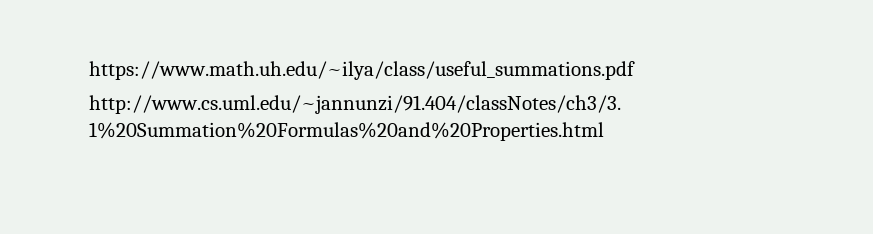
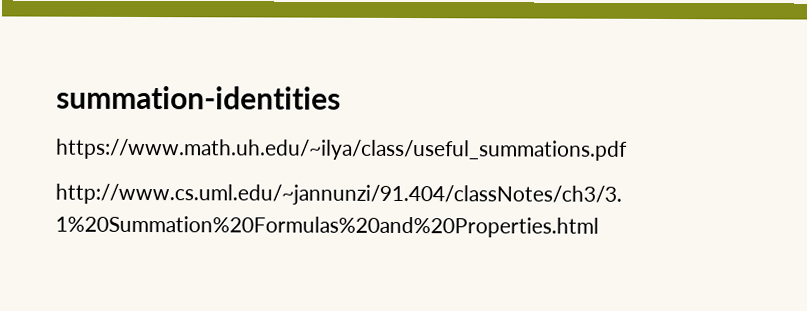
(89, 70) none -> [56,85,341,110] summation-identities //

